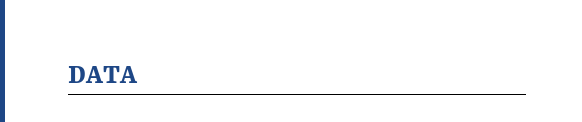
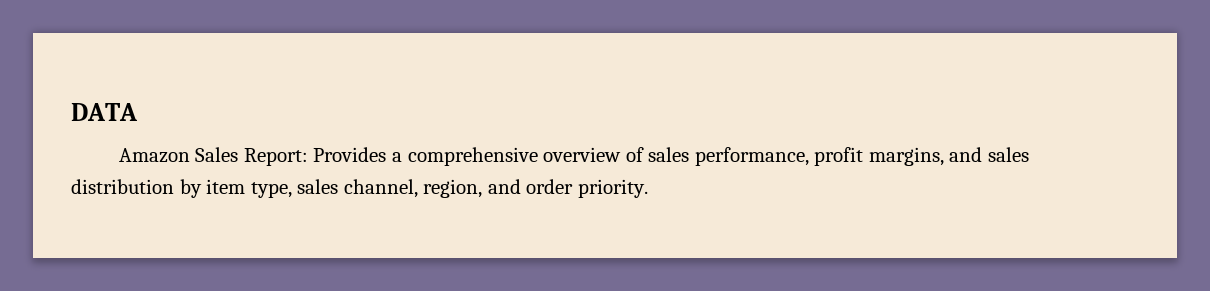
(138, 74) none -> [118,147,1029,166] [71,179,648,198] // Amazon Sales Report: Provides a comprehensive overview of sales performance, profit margins, and sales distribution by item type, sales channel, region, and order priority.

